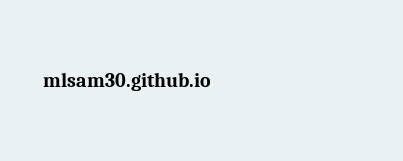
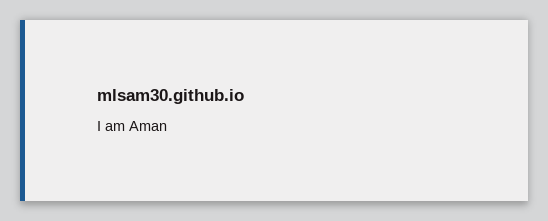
(211, 81) none -> [97,121,167,131] // I am Aman

